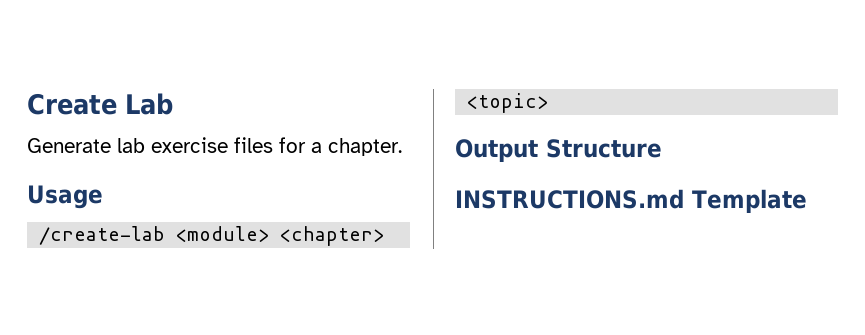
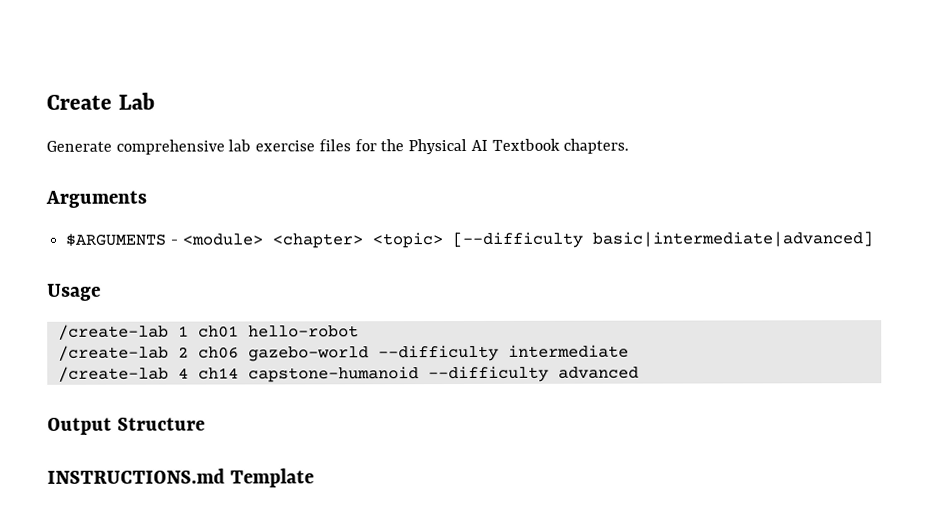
(111, 145) none -> [115,139,225,155] comprehensive
[311,138,402,156] [27,185,103,209] [39,226,385,246] [467,93,549,113] a chapter. // Usage // /create-lab <module> <chapter> <topic> -> [380,138,630,155] [45,190,147,208] [65,231,873,249] [47,283,101,301] [57,324,359,340] [57,344,629,362] [57,365,639,383] the Physical AI Textbook chapters. // Arguments // $ARGUMENTS - <module> <chapter> <topic> [--difficulty basic|intermediate|advanced] // Usage // /create-lab 1 ch01 hello-robot // /create-lab 2 ch06 gazebo-world --difficulty intermediate // /create-lab 4 ch14 capstone-humanoid --difficulty advanced

